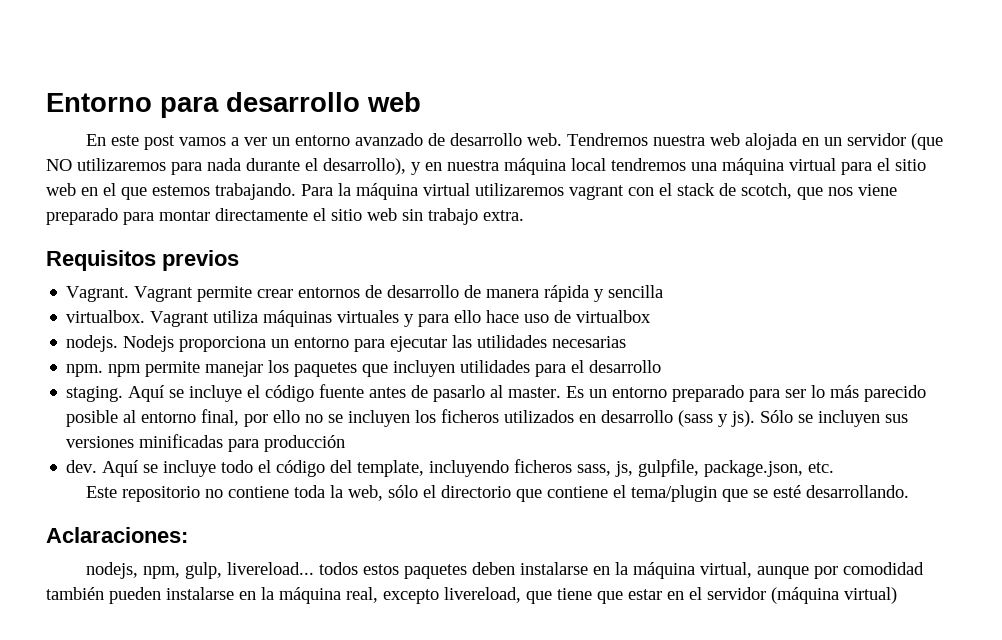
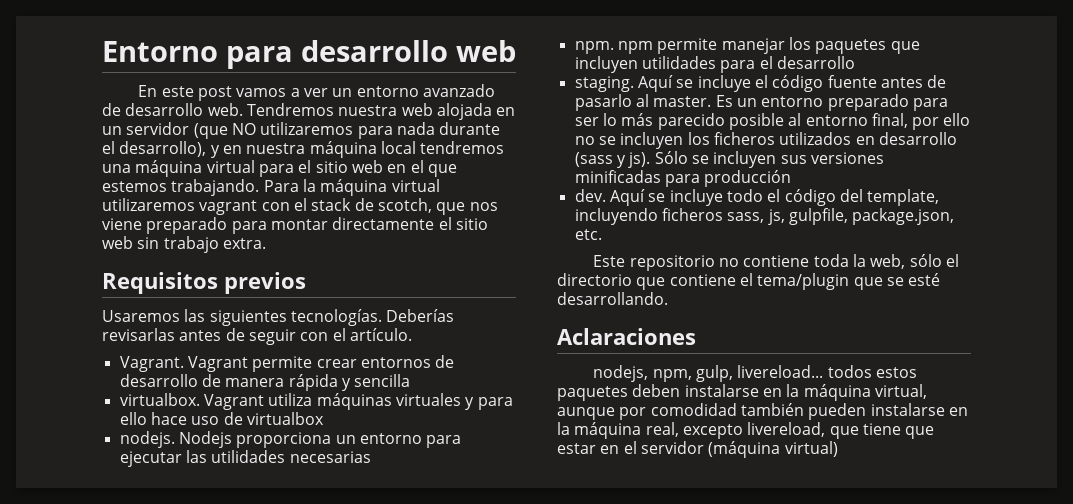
(239, 260) none -> [102,309,455,326] [102,328,412,345] // Usaremos las siguientes tecnologías. Deberías revisarlas antes de seguir con el artículo.
[46,527,188,543] Aclaraciones: -> [557,328,696,345] Aclaraciones

